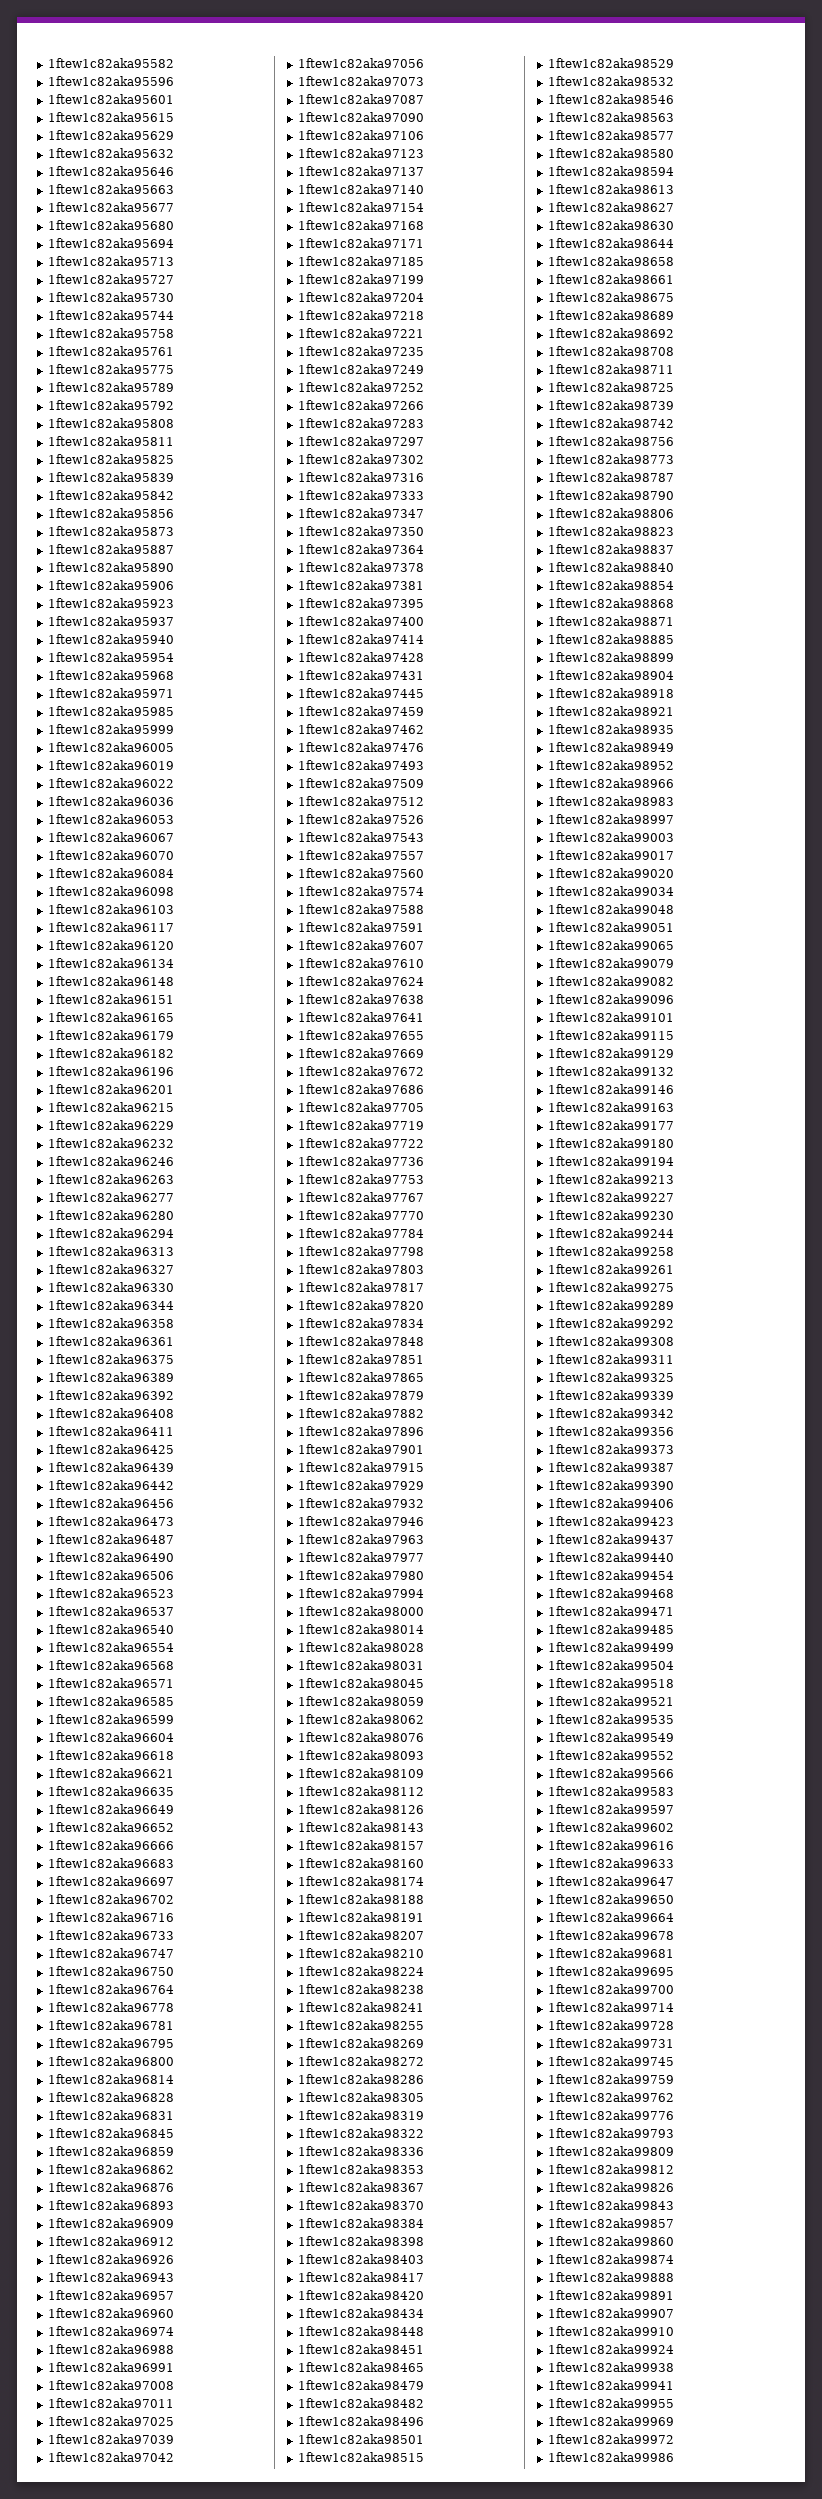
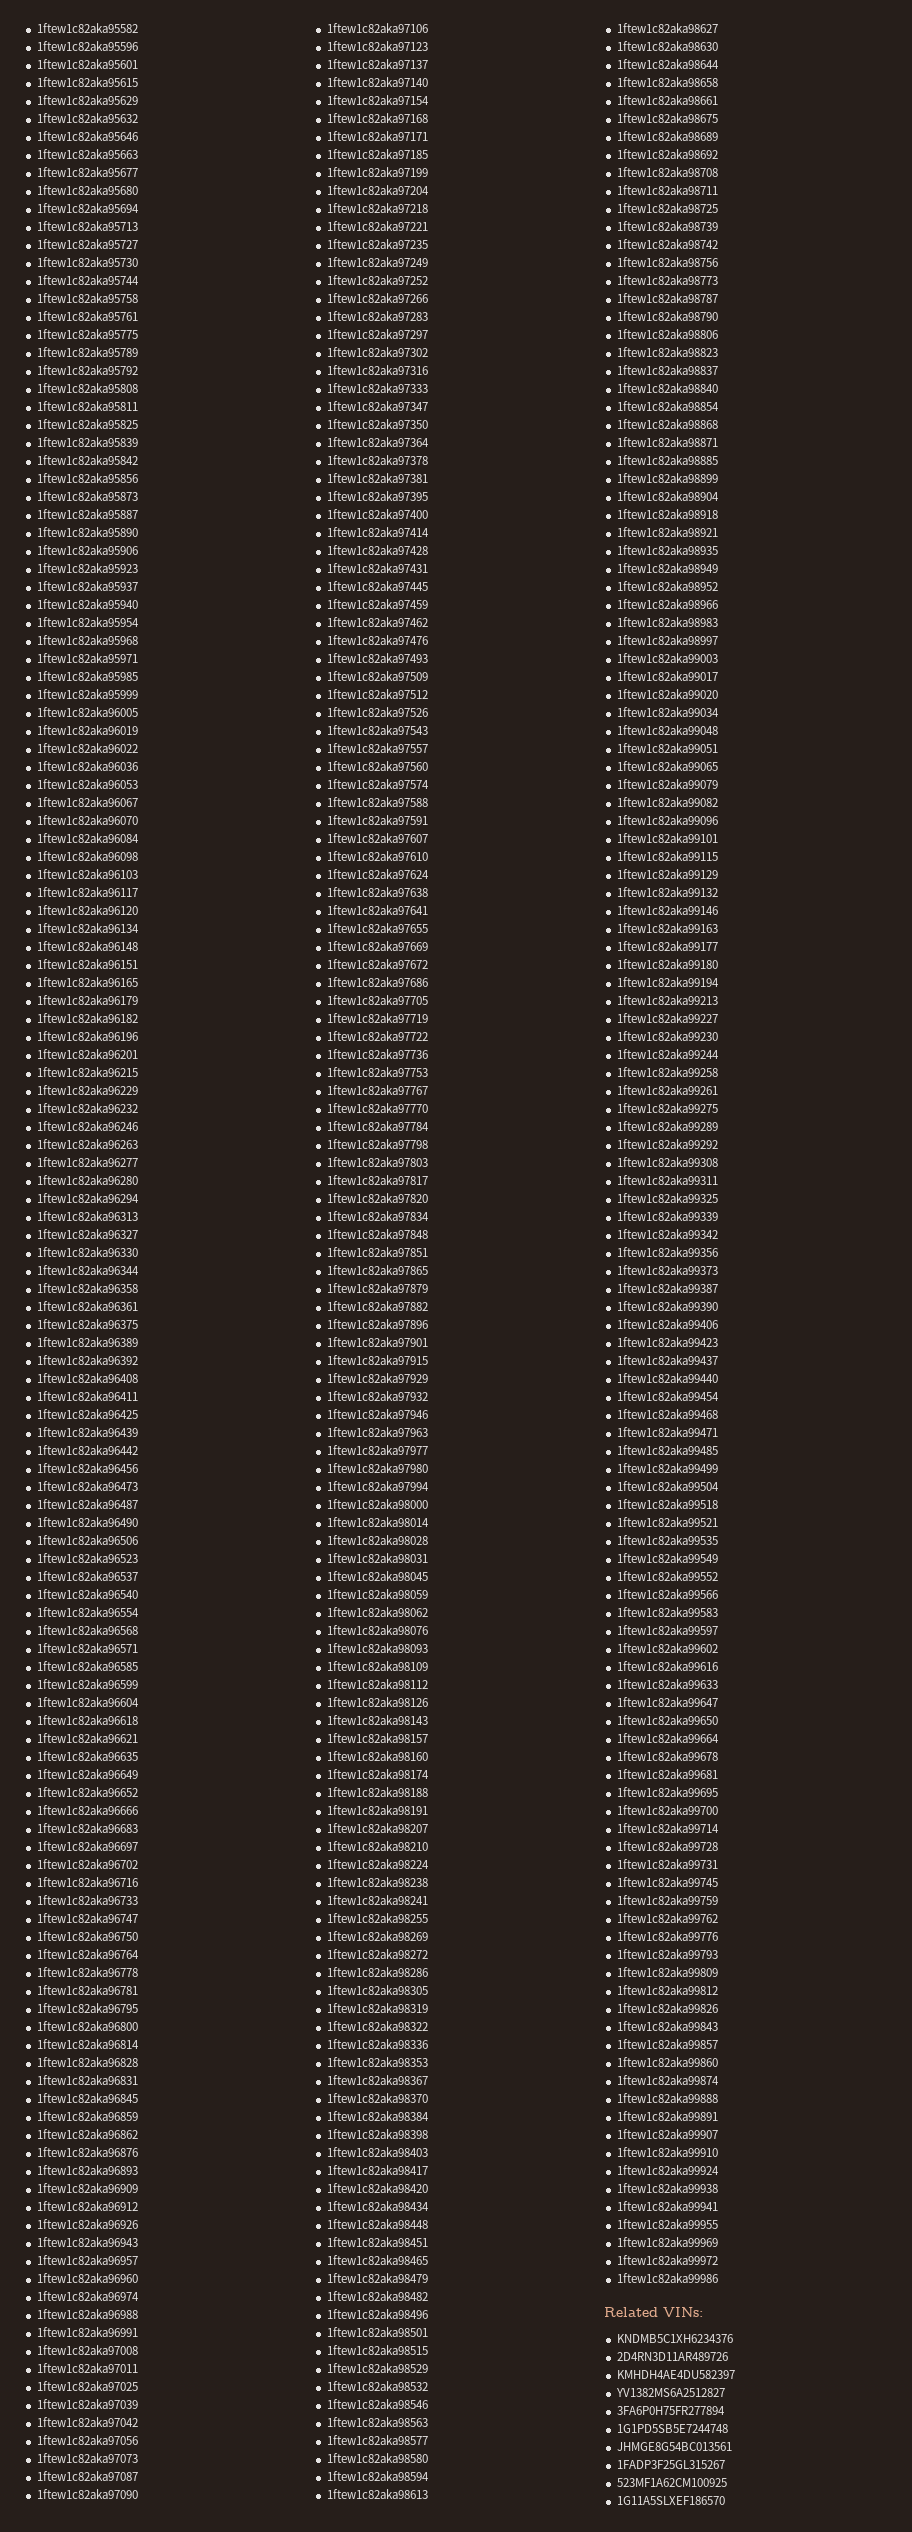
(674, 2457) none -> [604,2307,703,2317] [616,2334,733,2343] [616,2352,728,2361] [616,2370,735,2379] [615,2388,725,2397] [616,2406,725,2415] [616,2424,728,2433] [616,2442,732,2451] [616,2460,725,2469] [616,2478,727,2487] [616,2496,725,2505] // Related VINs: // KNDMB5C1XH6234376 // 2D4RN3D11AR489726 // KMHDH4AE4DU582397 // YV1382MS6A2512827 // 3FA6P0H75FR277894 // 1G1PD5SB5E7244748 // JHMGE8G54BC013561 // 1FADP3F25GL315267 // 523MF1A62CM100925 // 1G11A5SLXEF186570

